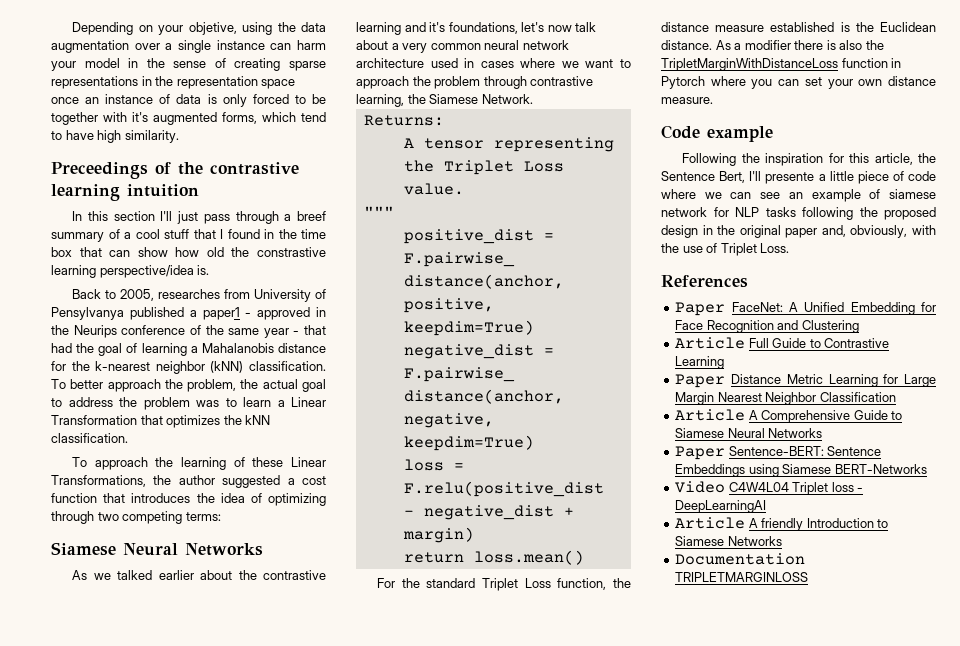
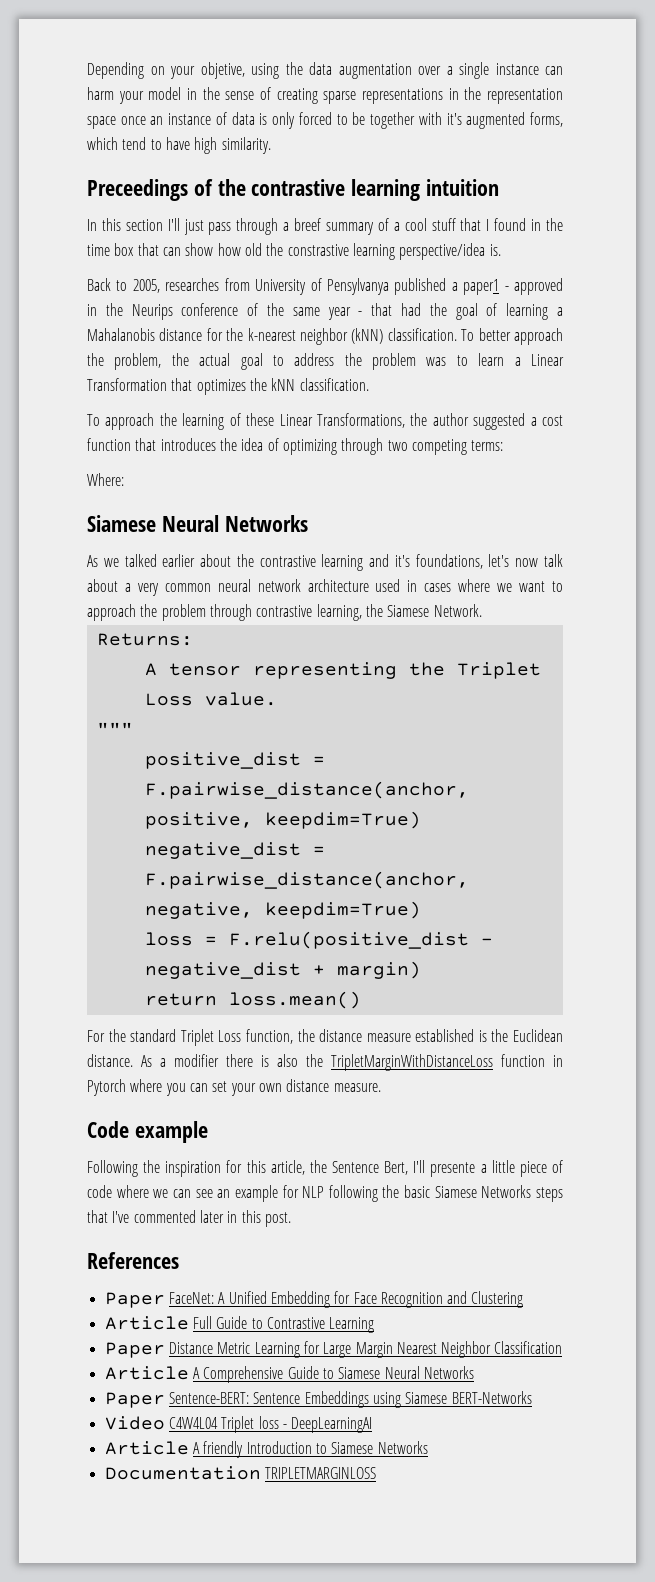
(221, 516) none -> [87,473,124,486] // Where:
[869,189,936,199] [661,207,707,217] of siamese network -> (278, 1193) none
[765,207,796,217] tasks -> (325, 1192) none
[884,207,936,220] [661,225,936,238] [661,243,790,256] proposed design in the original paper and, obviously, with the use of Triplet Loss. -> [404,1185,563,1202] [87,1210,291,1227] basic Siamese Networks steps that I've commented later in this post.

